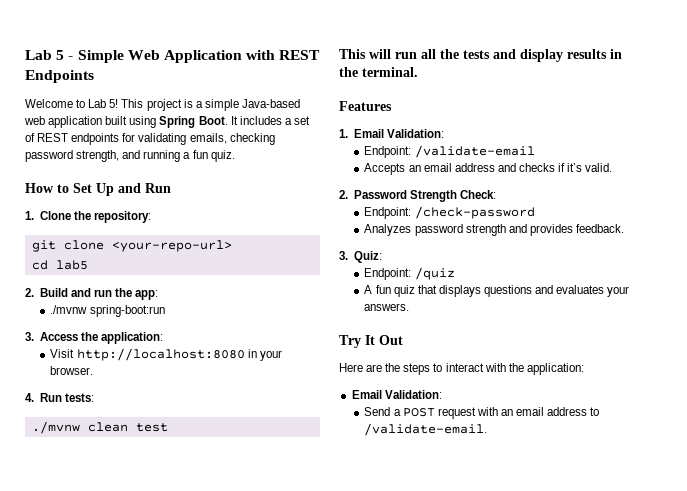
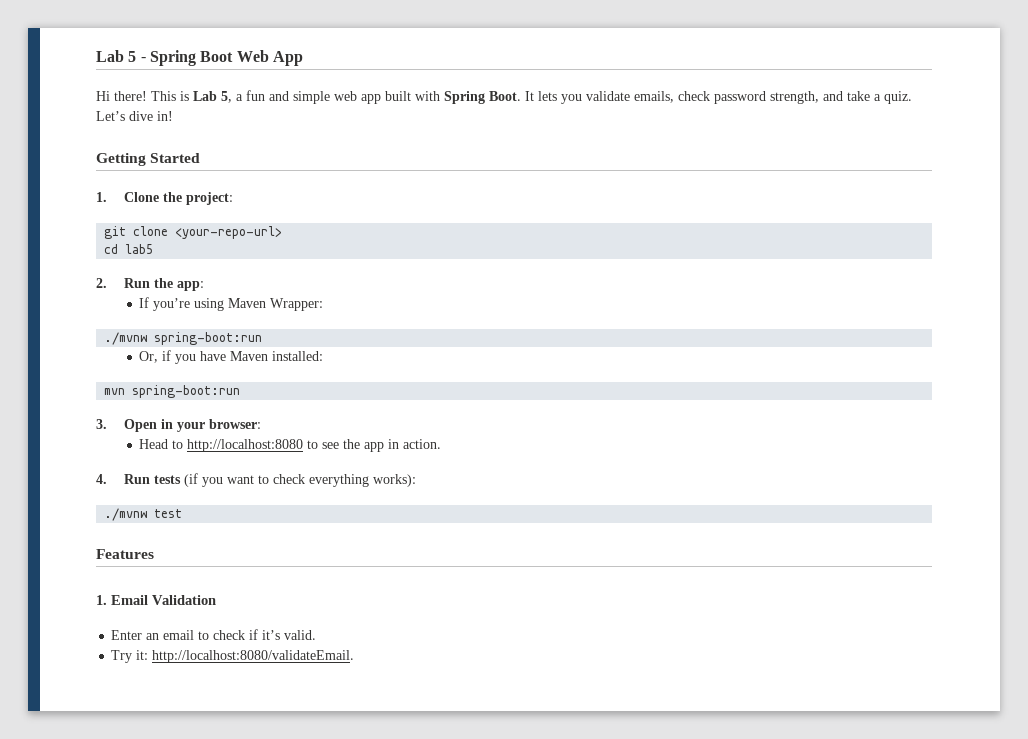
[77,50,321,63] [25,70,94,83] [25,99,300,111] [24,116,310,128] [25,133,275,145] [25,150,235,162] [25,183,171,196] Simple Web Application with REST Endpoints // Welcome to Lab 5! This project is a simple Java-based web application built using Spring Boot. It includes a set of REST endpoints for validating emails, checking password strength, and running a fun quiz. // How to Set Up and Run -> [149,50,303,66] [96,90,912,104] [96,111,173,121] [96,153,201,166] Spring Boot Web App // Hi there! This is Lab 5, a fun and simple web app built with Spring Boot. It lets you validate emails, check password strength, and take a quiz. Let’s dive in! // Getting Started
[93,211,151,223] repository: -> [185,192,233,205] project:
[39,288,112,297] Build and run -> [123,278,150,288] Run
[50,305,165,317] [25,332,163,344] [50,348,282,361] [50,366,94,375] [25,393,94,402] [31,421,128,434] ./mvnw spring-boot:run // 3. Access the application: // Visit http://localhost:8080 in your browser. // 4. Run tests: // ./mvnw clean -> [139,297,324,311] [104,332,263,345] [139,350,324,364] [104,385,241,398] [96,419,261,432] [139,439,442,452] [96,473,416,487] [104,508,148,521] If you’re using Maven Wrapper: // ./mvnw spring-boot:run // Or, if you have Maven installed: // mvn spring-boot:run // 3. Open in your browser: // Head to http://localhost:8080 to see the app in action. // 4. Run tests (if you want to check everything works): // ./mvnw
[339,49,622,62] [339,67,418,77] [339,101,392,111] [339,129,444,138] [364,145,535,158] [364,163,613,175] [339,190,496,202] [364,206,535,219] [364,224,624,236] [339,251,382,263] [364,267,455,280] [364,285,630,297] [364,303,410,311] [339,335,403,348] [339,363,584,375] [351,390,442,399] [364,407,600,419] [364,423,488,436] This will run all the tests and display results in the terminal. // Features // 1. Email Validation: // Endpoint: /validate-email // Accepts an email address and checks if it’s valid. // 2. Password Strength Check: // Endpoint: /check-password // Analyzes password strength and provides feedback. // 3. Quiz: // Endpoint: /quiz // A fun quiz that displays questions and evaluates your answers. // Try It Out // Here are the steps to interact with the application: // Email Validation: // Send a POST request with an email address to /validate-email. -> [96,549,154,559] [96,595,216,605] [111,629,317,640] [111,650,355,663] Features // 1. Email Validation // Enter an email to check if it’s valid. // Try it: http://localhost:8080/validateEmail.

